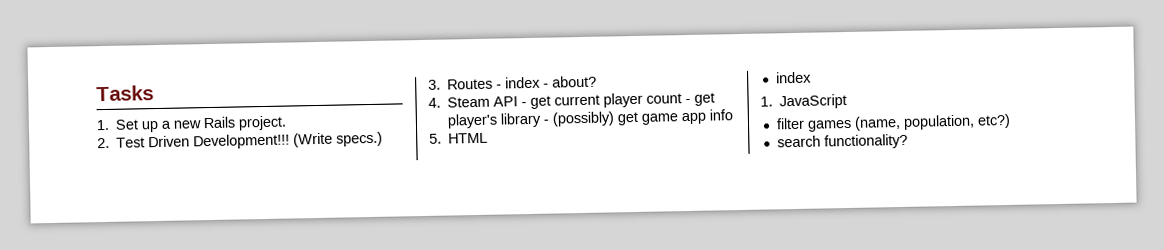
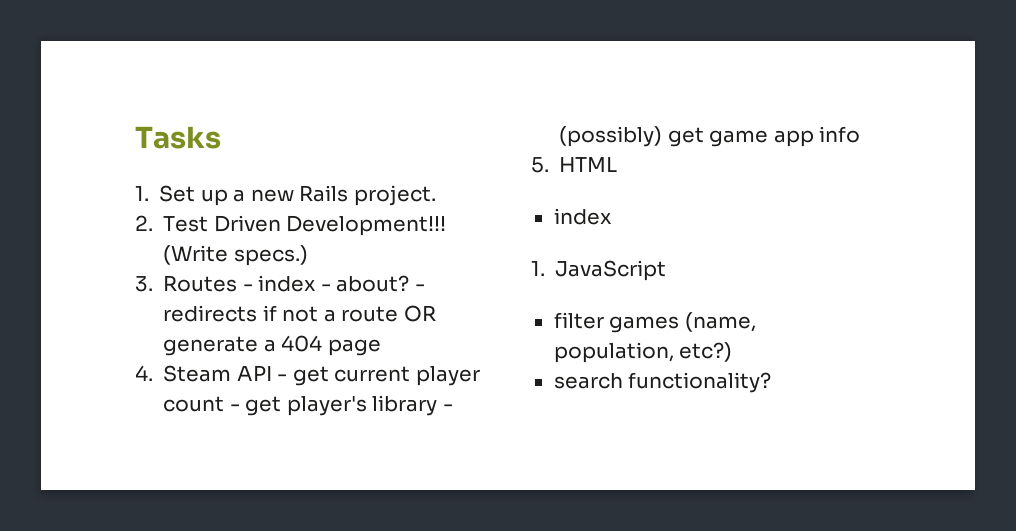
(598, 81) none -> [414,284,425,291] [163,305,436,322] [163,335,381,356] - redirects if not a route OR generate a 404 page

